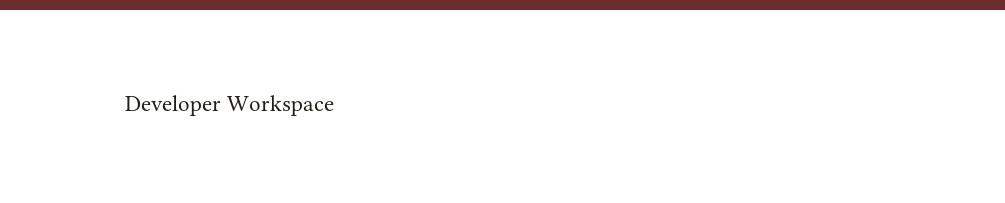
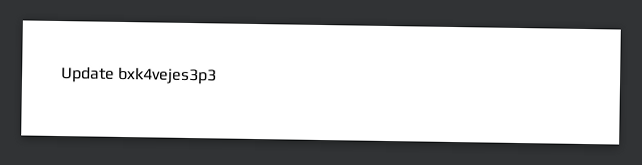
[125,95,335,116] Developer Workspace -> [60,66,218,85] Update bxk4vejes3p3

